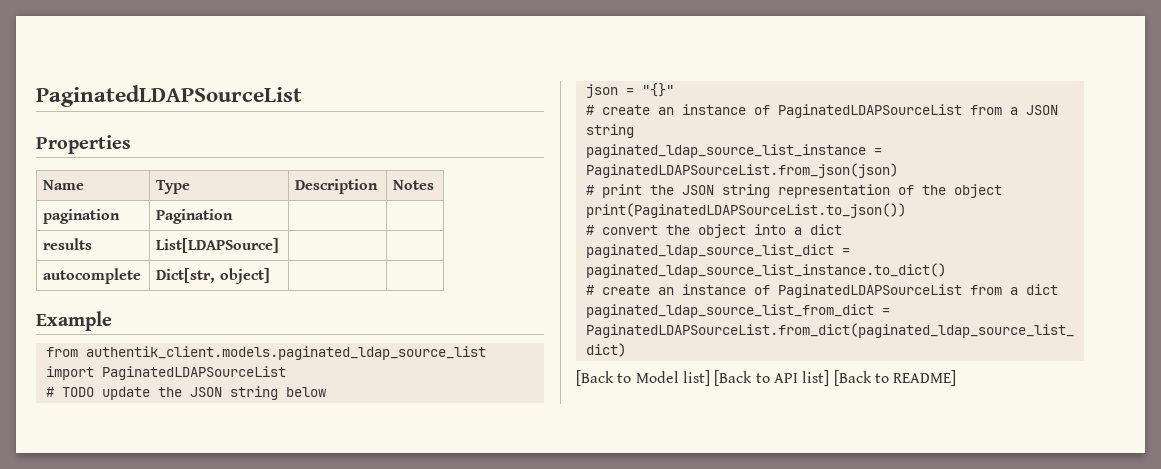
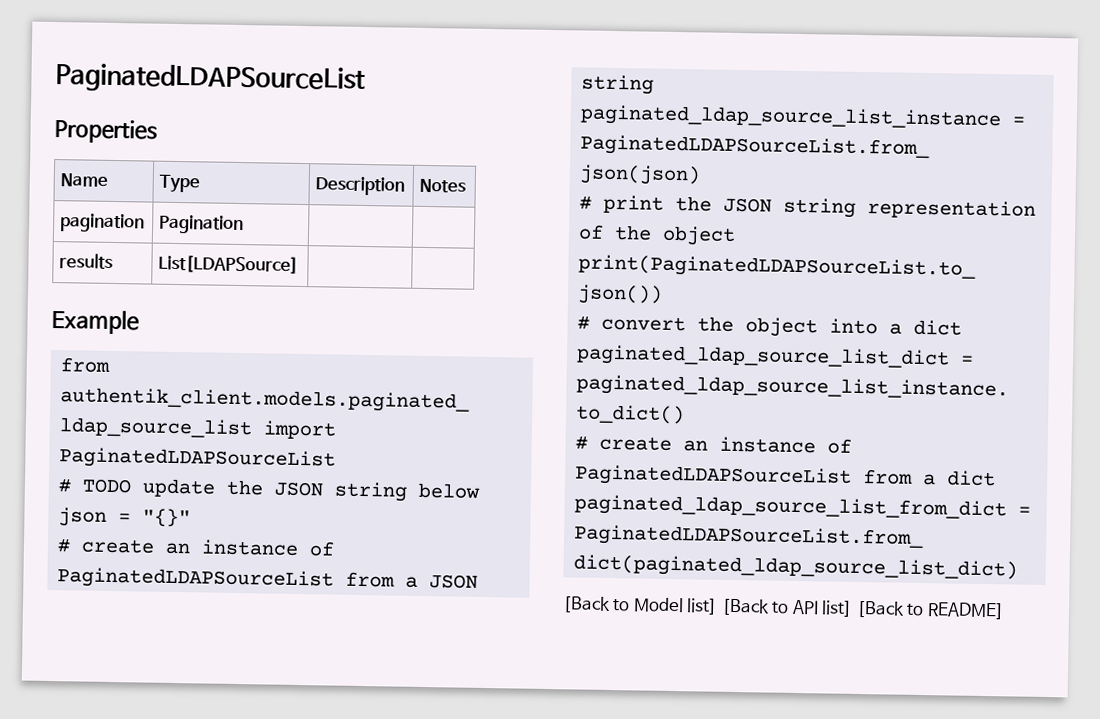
[43,268,142,284] [156,268,270,284] // autocomplete | Dict[str, object] | | -> (300, 264) none

